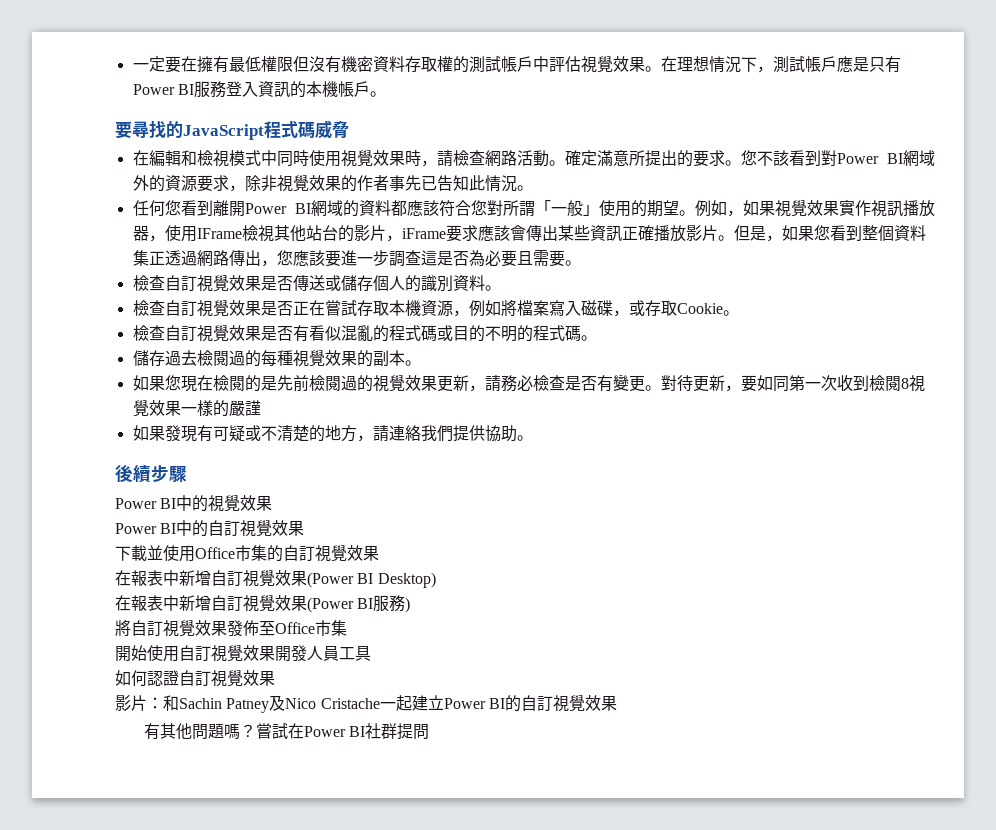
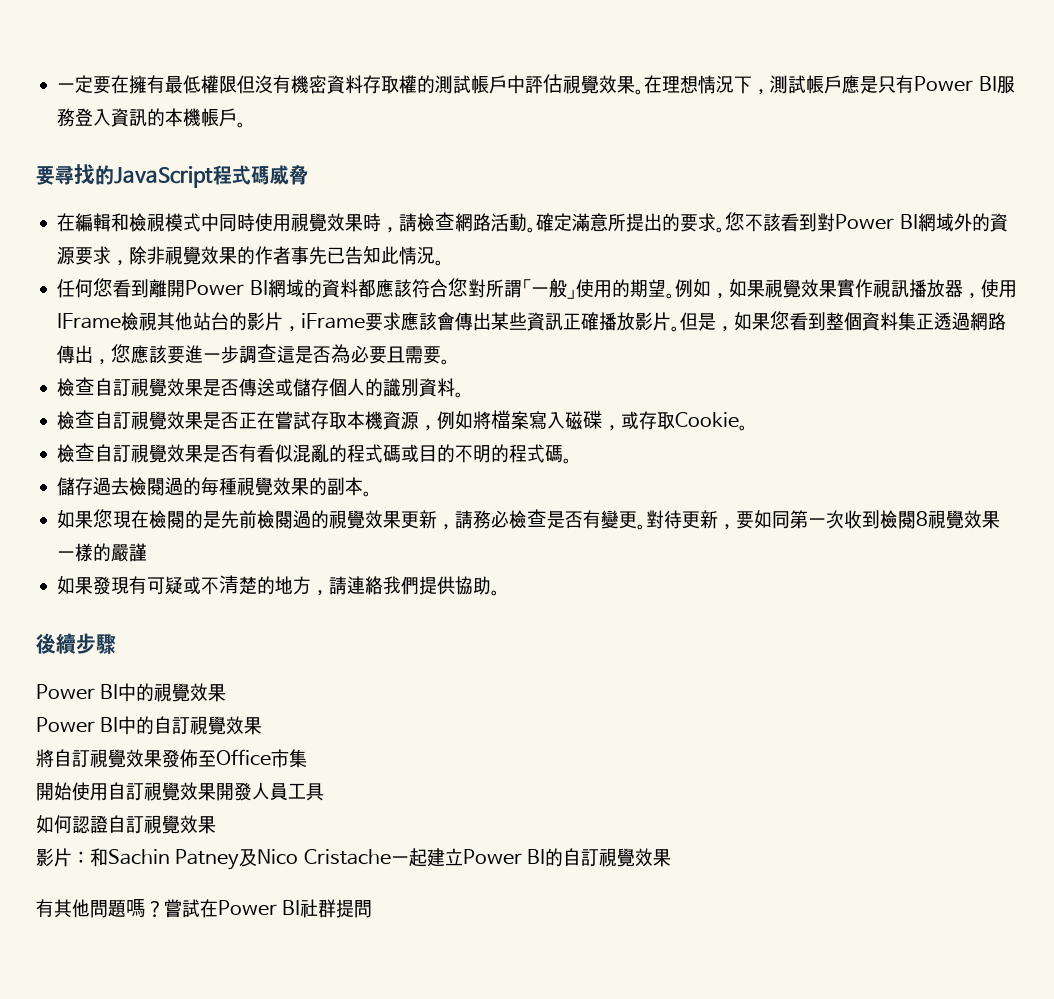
[115,545,379,562] [115,570,436,588] [115,595,411,613] // 下載並使用Office市集的自訂視覺效果 // 在報表中新增自訂視覺效果(Power BI Desktop) // 在報表中新增自訂視覺效果(Power BI服務) -> (263, 726) none

